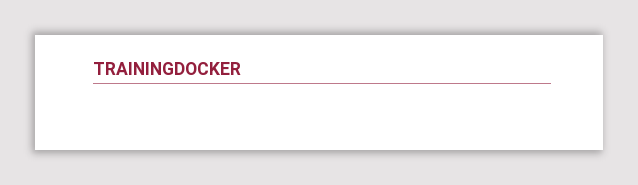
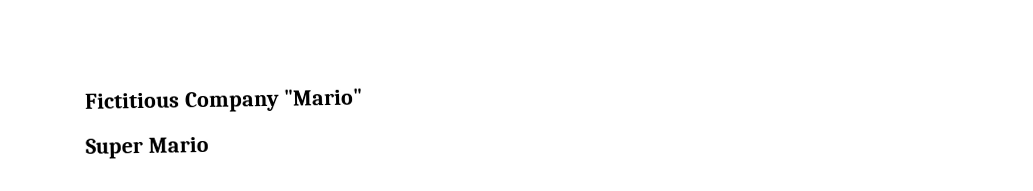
[93,62,241,75] TRAININGDOCKER -> [84,88,363,113] [85,136,209,159] Fictitious Company "Mario" // Super Mario

